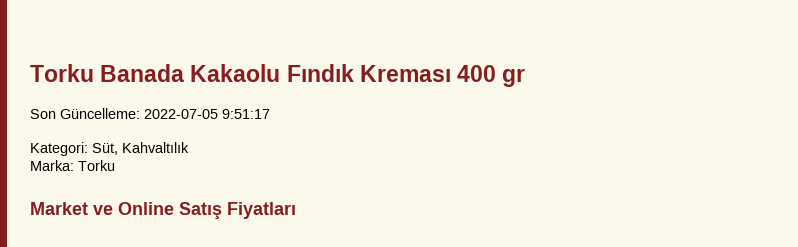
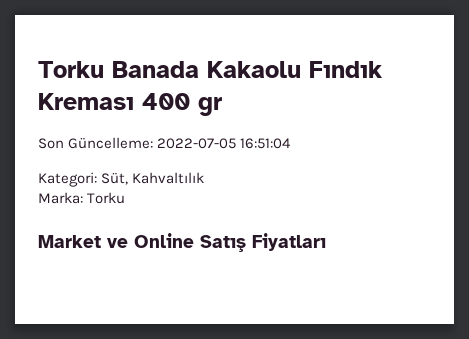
[222,109,270,119] 9:51:17 -> [240,138,292,149] 16:51:04

